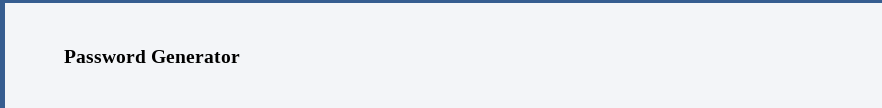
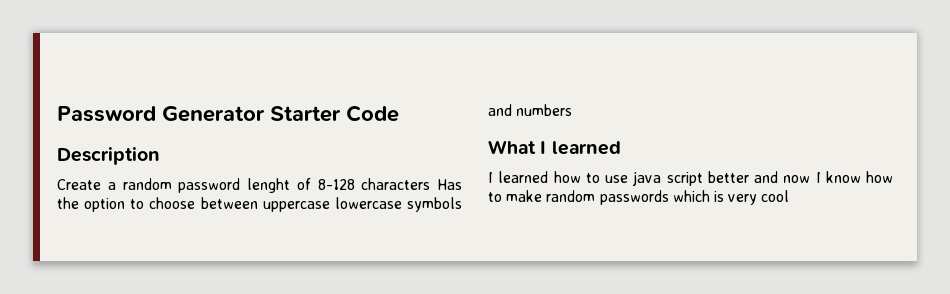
(241, 56) none -> [270,105,399,122] [57,147,160,165] [57,178,462,193] [57,197,462,212] [488,104,573,116] [488,140,621,155] [488,171,893,186] [488,190,790,205] Starter Code // Description // Create a random password lenght of 8-128 characters Has the option to choose between uppercase lowercase symbols and numbers // What I learned // I learned how to use java script better and now I know how to make random passwords which is very cool

